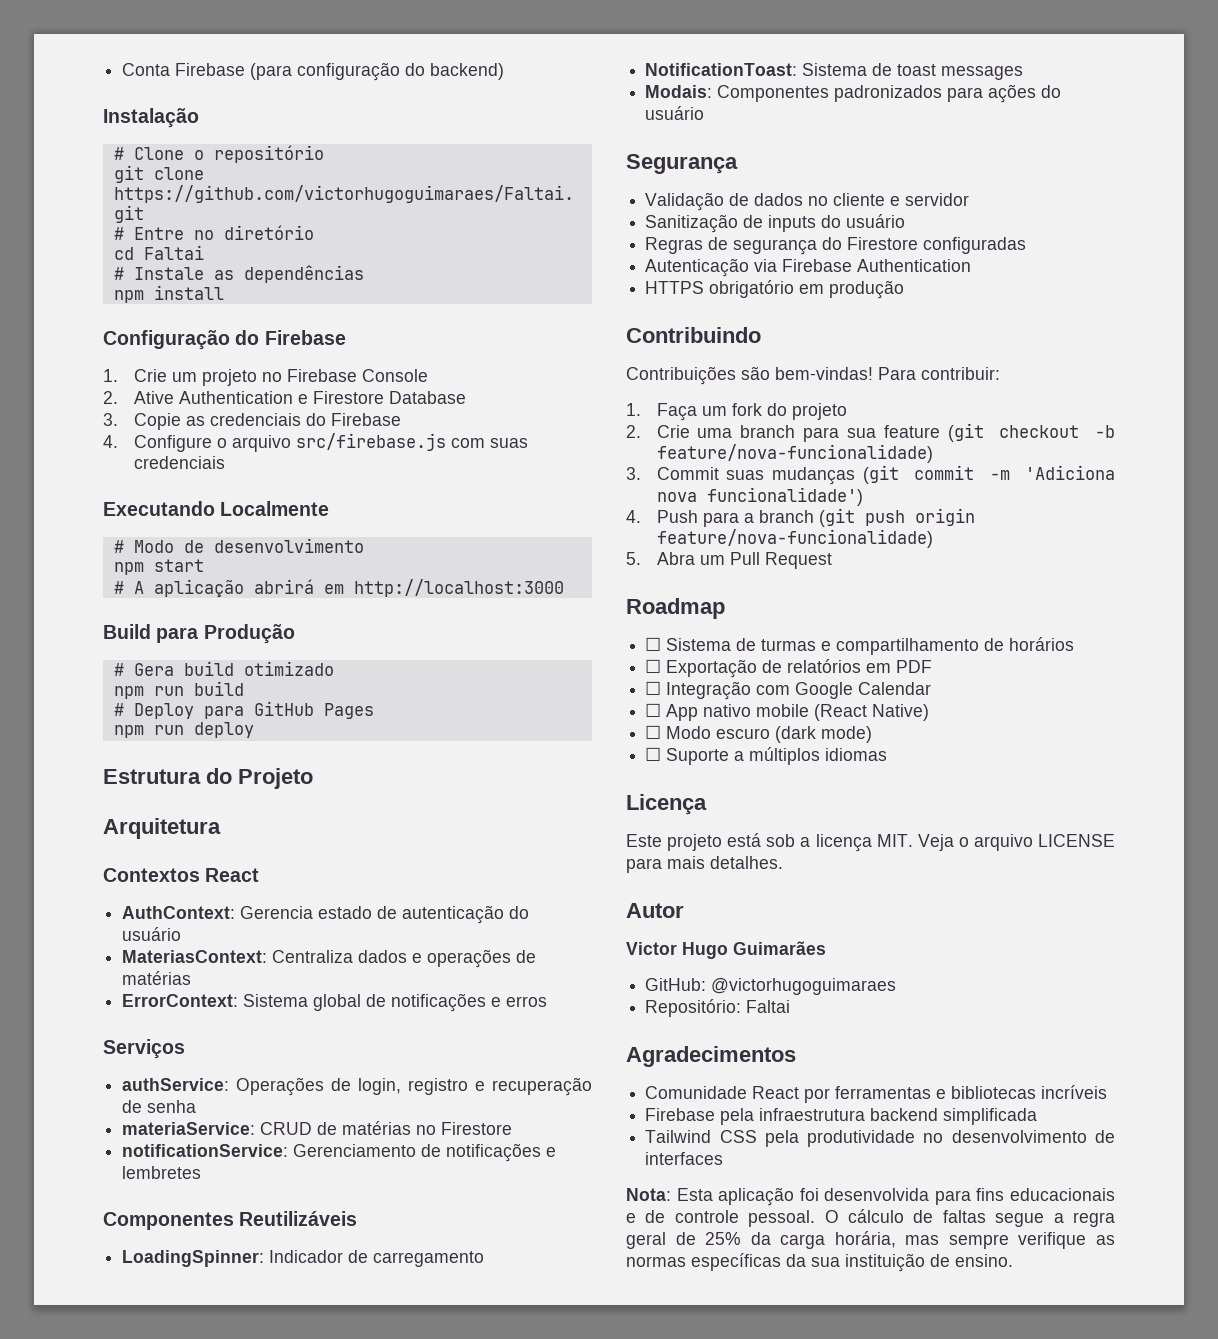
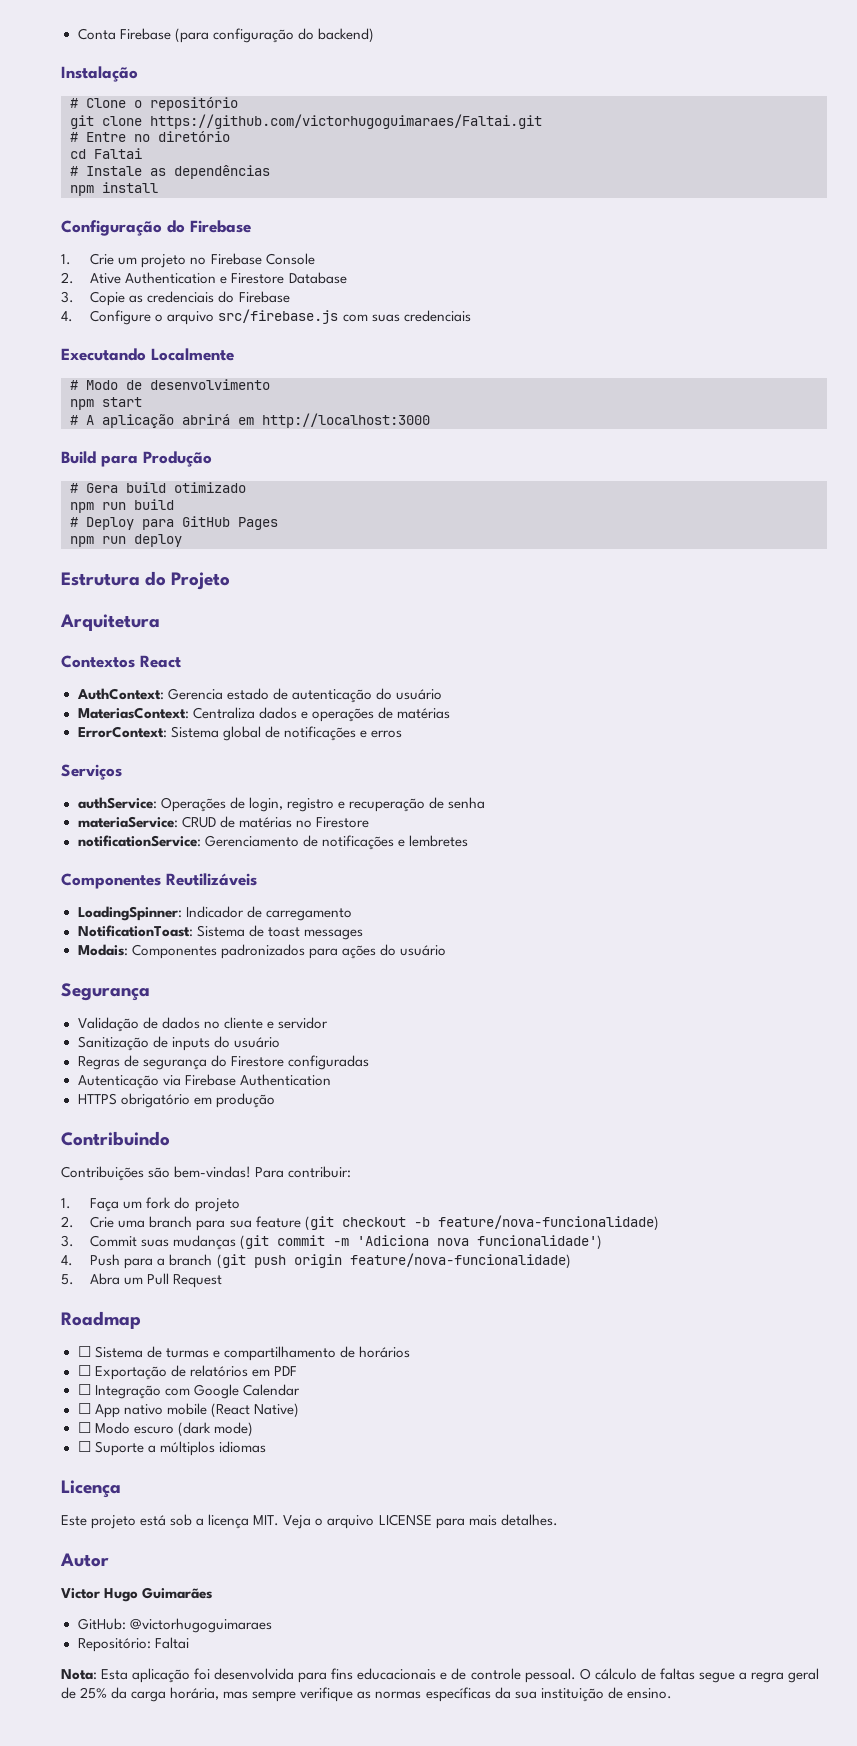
[626,1046,796,1067] [645,1085,1108,1103] [645,1108,1038,1125] [645,1130,1115,1147] [645,1152,724,1165] // Agradecimentos // Comunidade React por ferramentas e bibliotecas incríveis // Firebase pela infraestrutura backend simplificada // Tailwind CSS pela produtividade no desenvolvimento de interfaces -> (189, 1643) none

